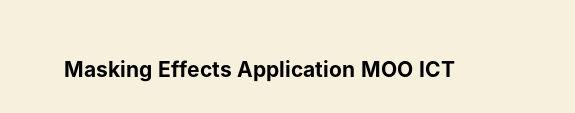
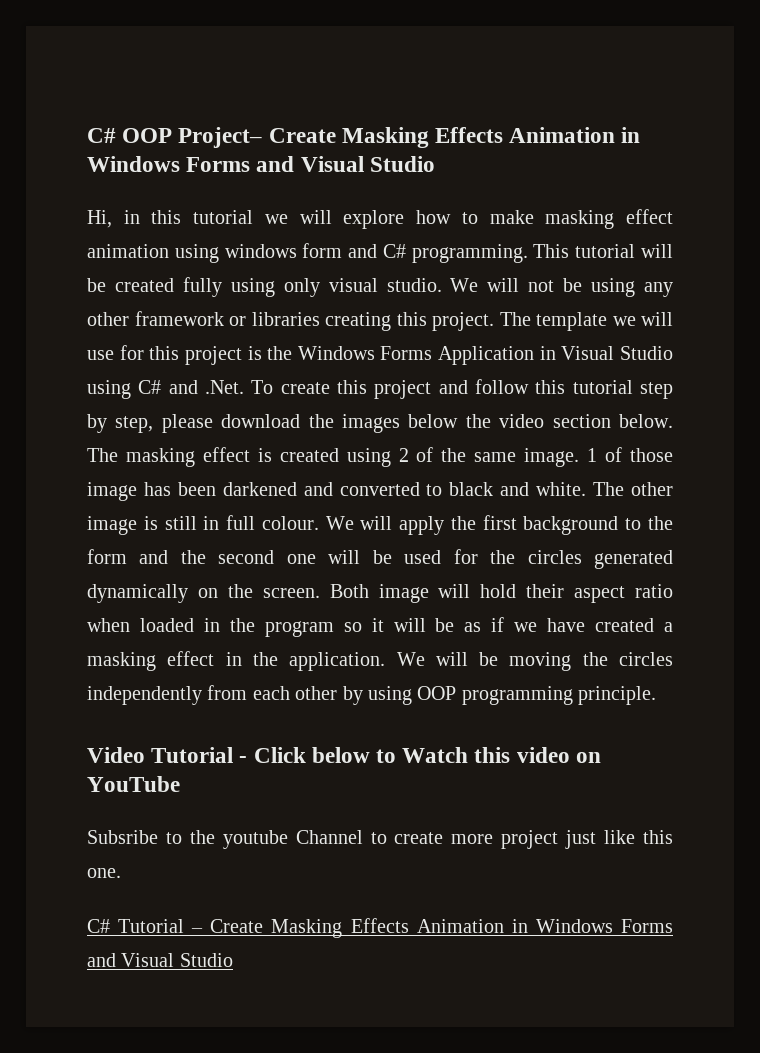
[64,60,455,82] Masking Effects Application MOO ICT -> [87,127,641,148] [87,156,435,172] [87,209,674,229] [87,243,673,263] [87,277,674,297] [87,311,673,331] [87,345,673,365] [87,379,673,399] [87,414,673,433] [87,447,673,467] [87,482,674,501] [87,515,673,535] [87,549,673,569] [87,584,673,603] [87,617,674,637] [87,651,673,671] [87,685,657,705] [87,747,601,763] [87,776,180,792] [87,830,674,849] [87,868,121,878] [87,918,673,938] [87,953,233,967] C# OOP Project– Create Masking Effects Animation in Windows Forms and Visual Studio // Hi, in this tutorial we will explore how to make masking effect animation using windows form and C# programming. This tutorial will be created fully using only visual studio. We will not be using any other framework or libraries creating this project. The template we will use for this project is the Windows Forms Application in Visual Studio using C# and .Net. To create this project and follow this tutorial step by step, please download the images below the video section below. The masking effect is created using 2 of the same image. 1 of those image has been darkened and converted to black and white. The other image is still in full colour. We will apply the first background to the form and the second one will be used for the circles generated dynamically on the screen. Both image will hold their aspect ratio when loaded in the program so it will be as if we have created a masking effect in the application. We will be moving the circles independently from each other by using OOP programming principle. // Video Tutorial - Click below to Watch this video on YouTube // Subsribe to the youtube Channel to create more project just like this one. // C# Tutorial – Create Masking Effects Animation in Windows Forms and Visual Studio

